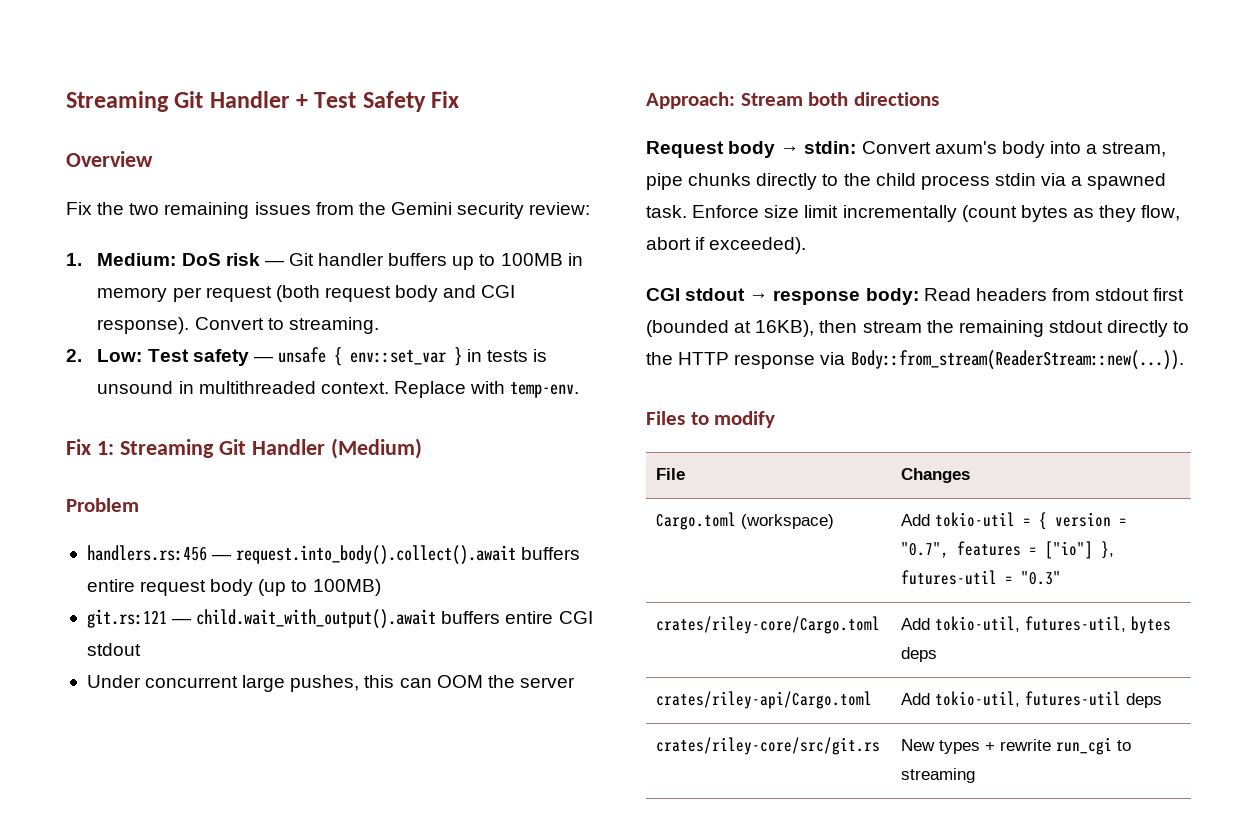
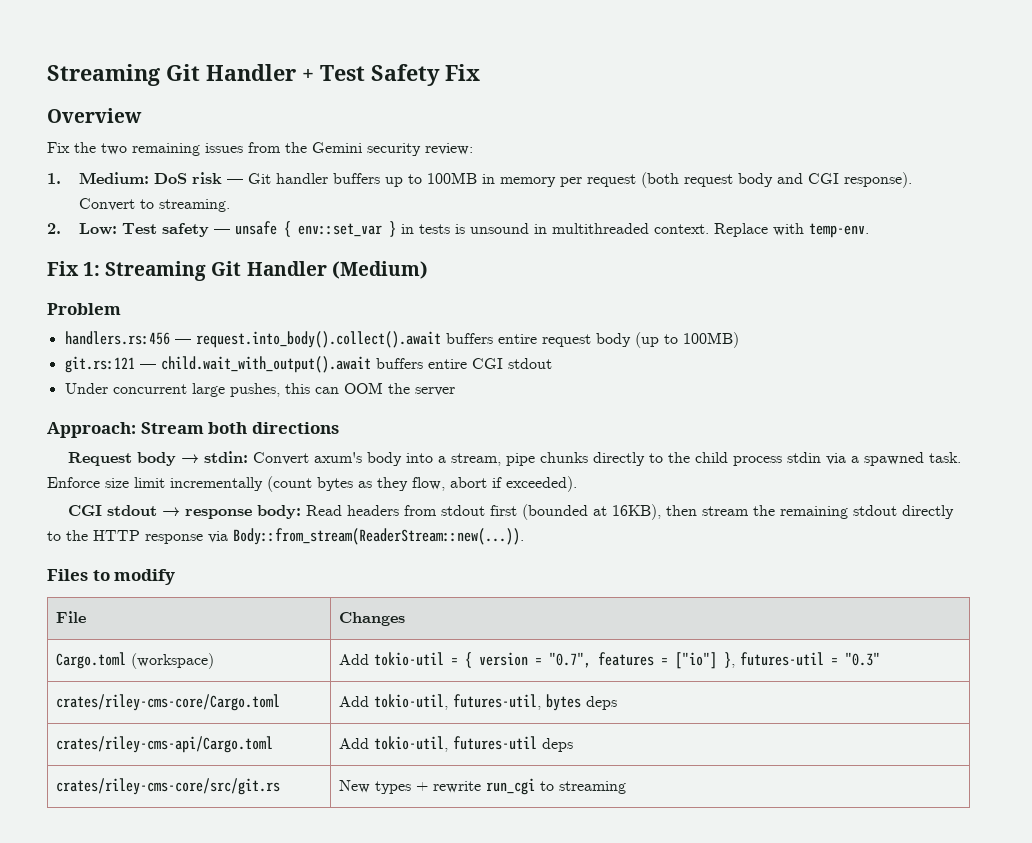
[656,616,881,634] crates/riley-core/Cargo.toml -> [55,694,280,711] crates/riley-cms-core/Cargo.toml
[656,691,873,709] crates/riley-api/Cargo.toml -> [55,736,273,753] crates/riley-cms-api/Cargo.toml
[656,737,881,755] crates/riley-core/src/git.rs -> [55,778,280,795] crates/riley-cms-core/src/git.rs

